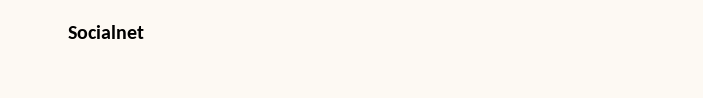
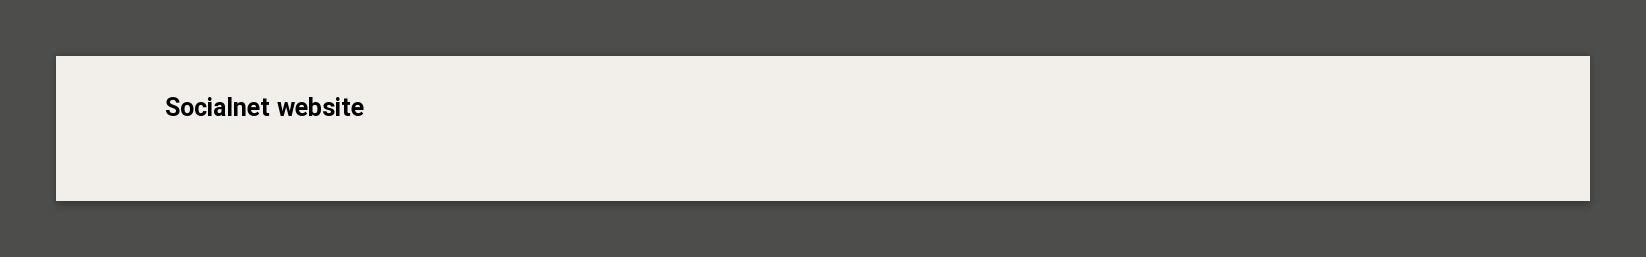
(144, 32) none -> [276,97,364,116] website

